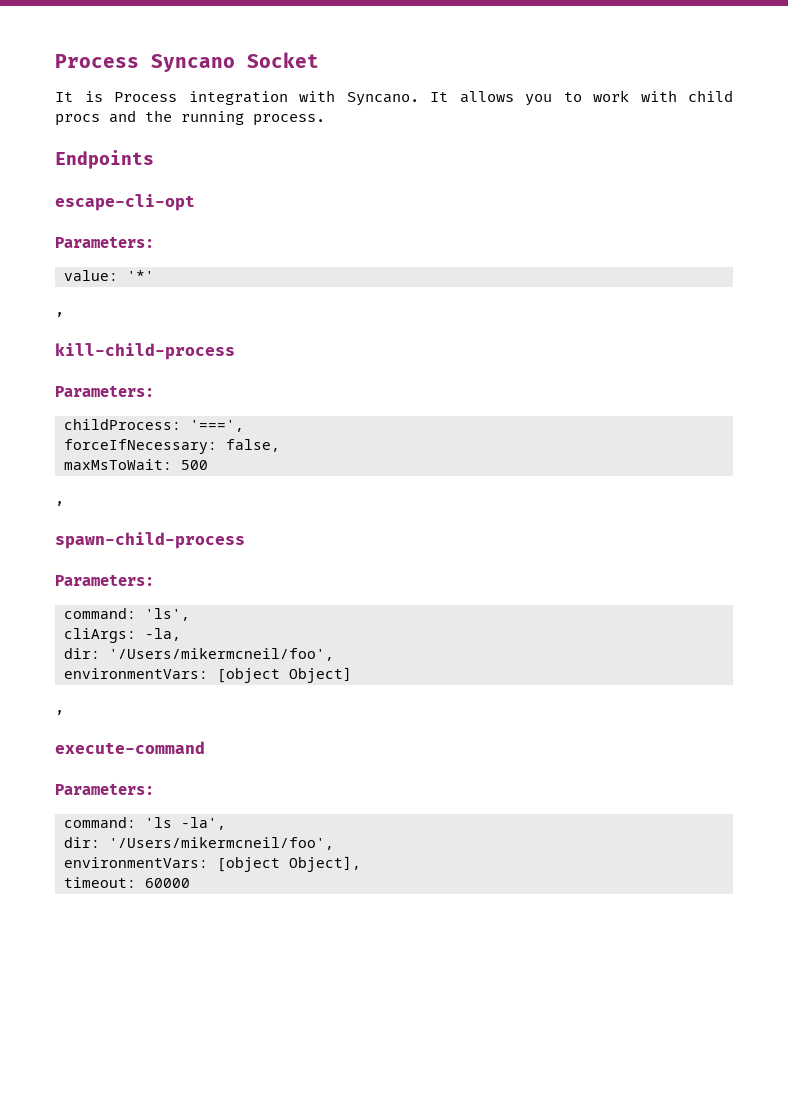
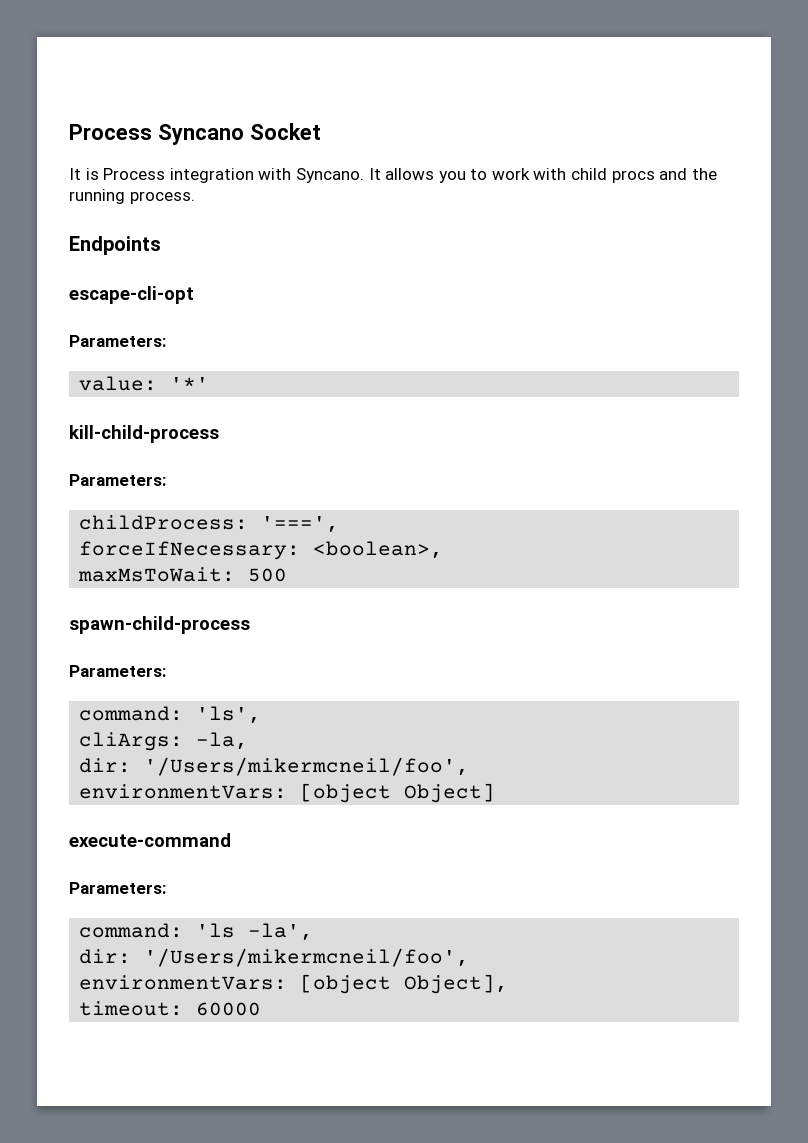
[55,312,64,317] // , -> (210, 383) none
[226,439,280,452] false, -> [313,541,444,559] <boolean>,
[55,501,64,506] // , -> (288, 575) none
[55,710,64,715] // , -> (496, 793) none

